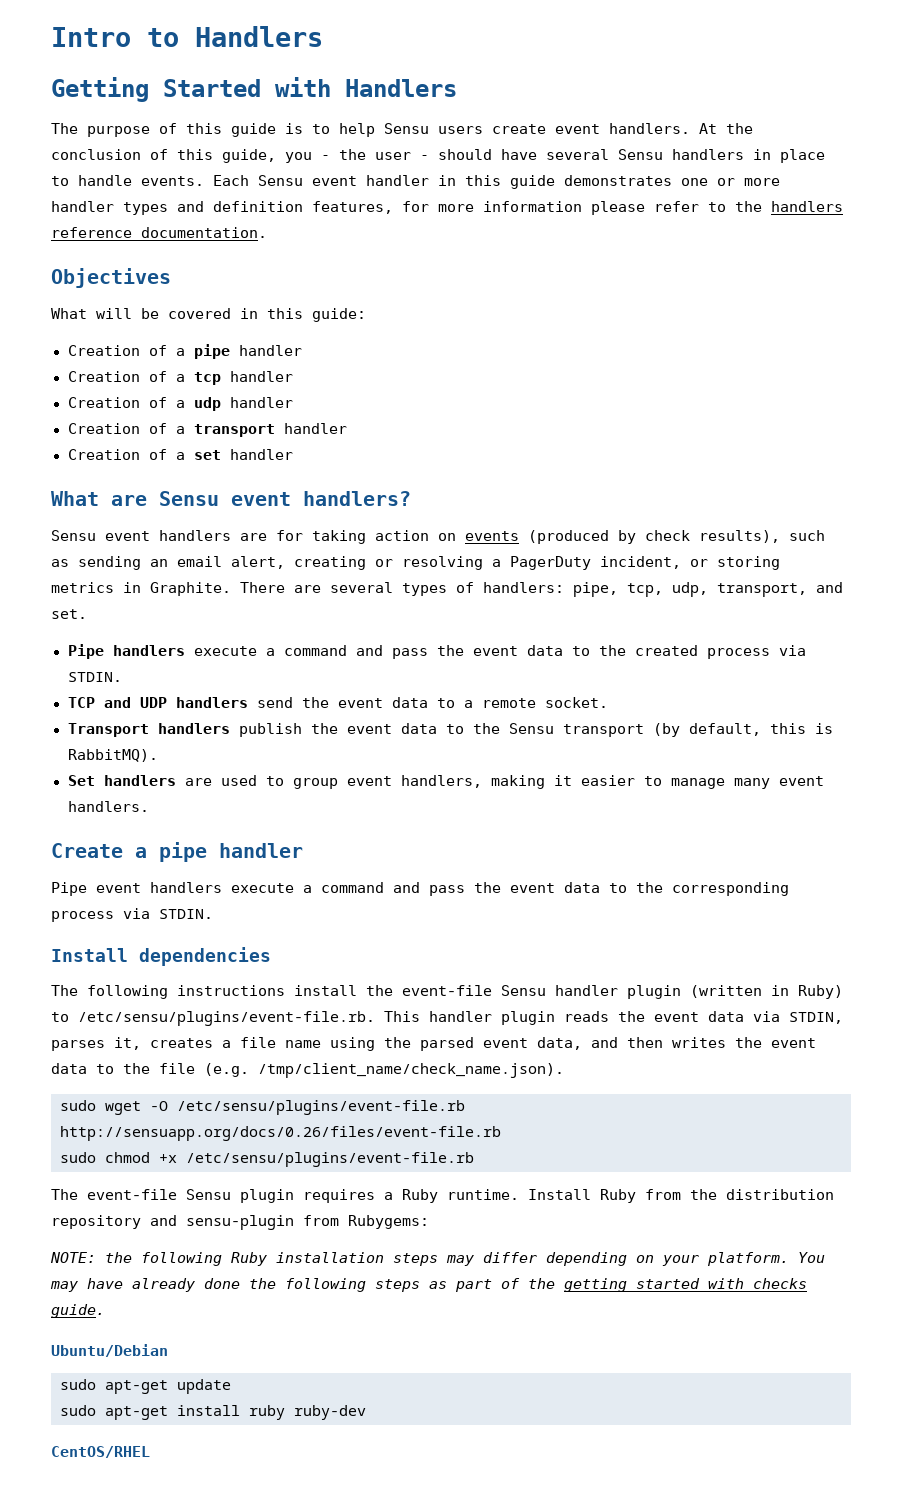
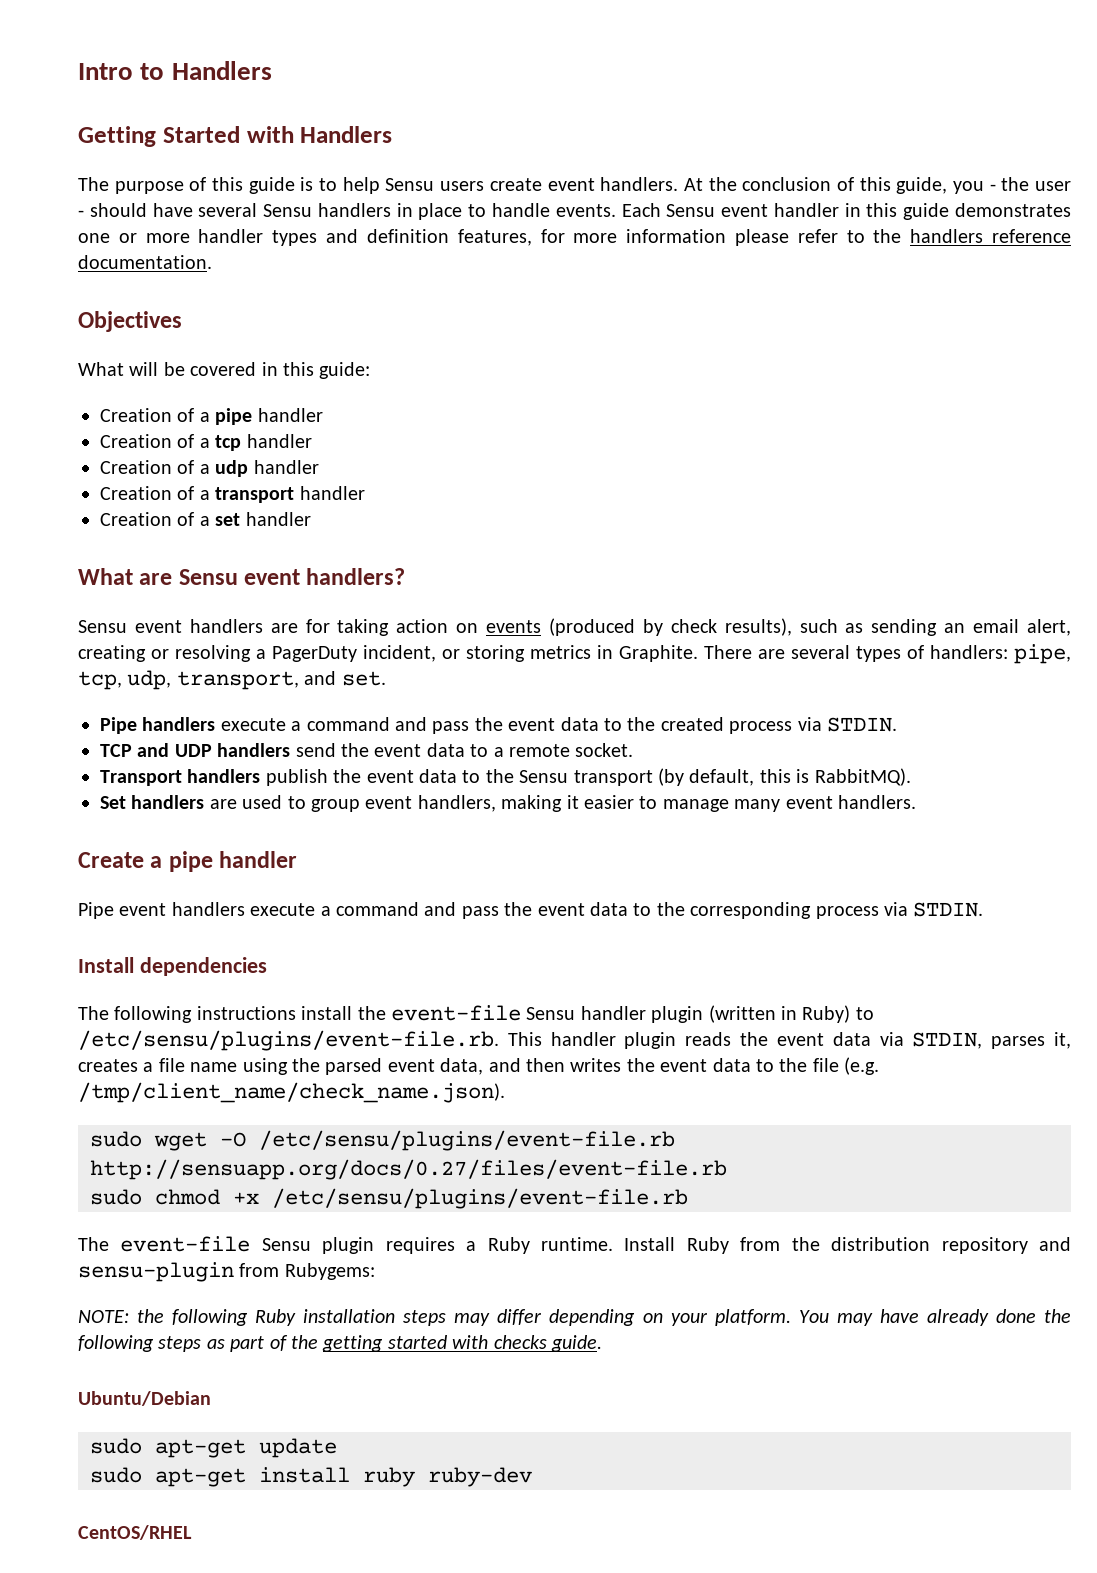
[60,1126,501,1141] http://sensuapp.org/docs/0.26/files/event-file.rb -> [90,1159,727,1180] http://sensuapp.org/docs/0.27/files/event-file.rb

